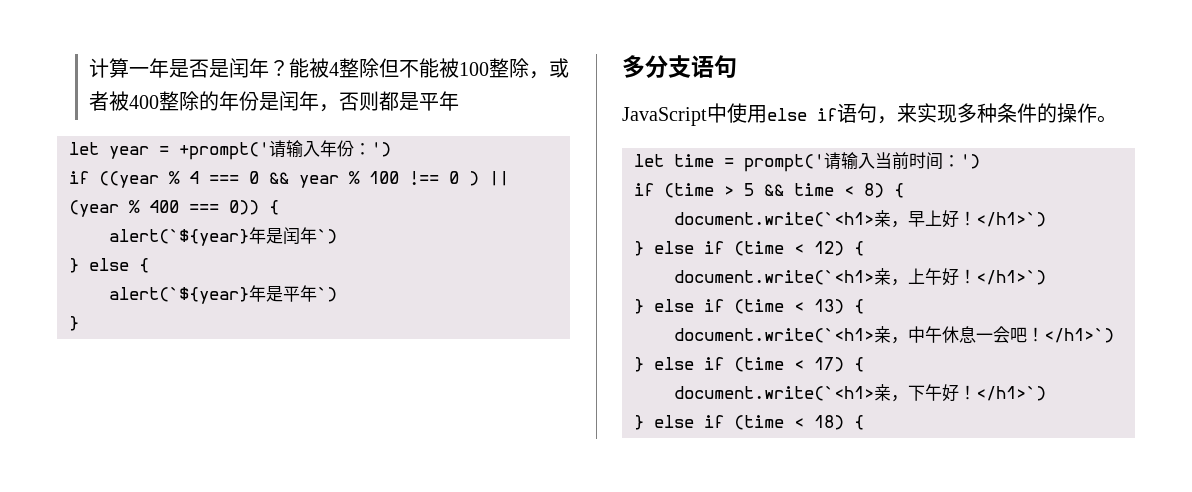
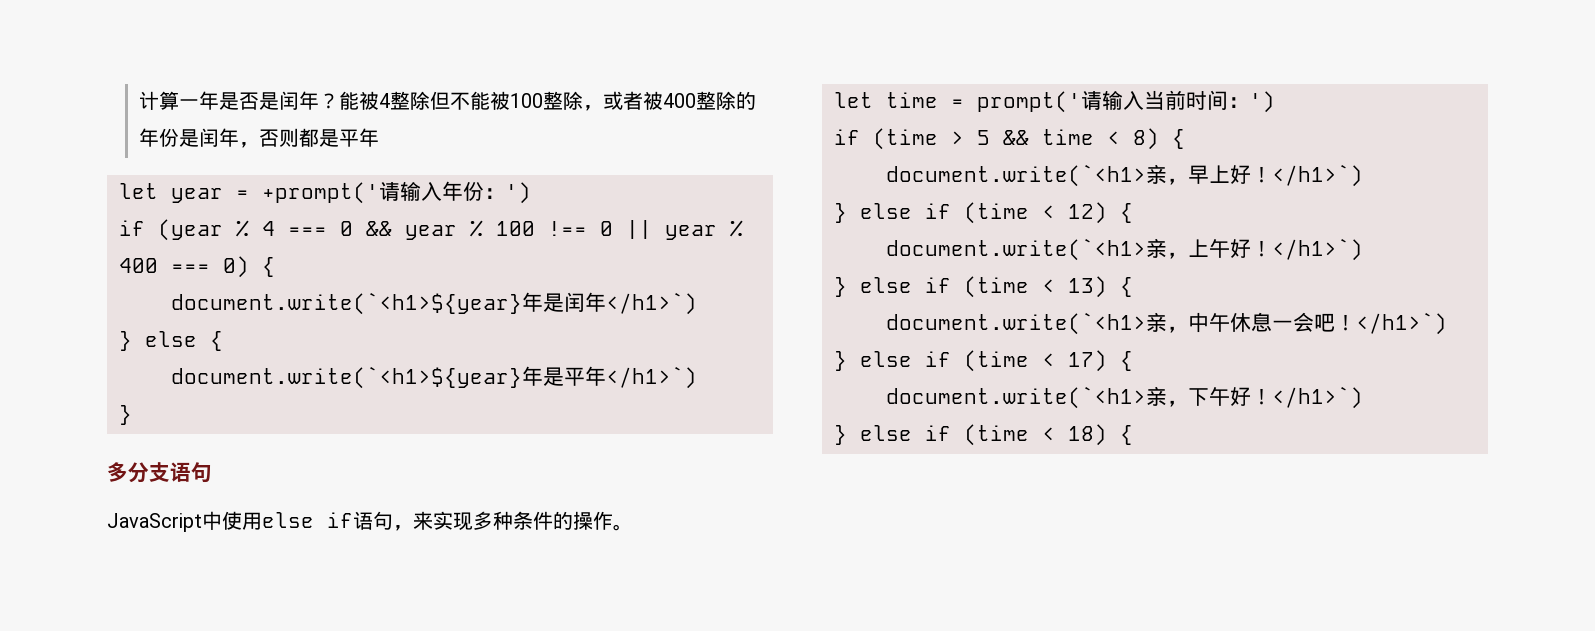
[99,171,159,188] ((year -> [158,219,223,241] (year
[469,171,509,186] [69,200,119,217] ) || (year -> [626,220,717,240] || year
[229,200,279,215] [109,229,249,246] 0)) { // alert(`${year} -> [223,256,275,278] [171,292,522,315] 0) { // document.write(`<h1>${year}
[317,229,337,244] `) -> [606,292,697,315] </h1>`)
[109,287,249,304] alert(`${year} -> [171,366,522,389] document.write(`<h1>${year}
[317,287,337,302] `) -> [606,366,697,389] </h1>`)

